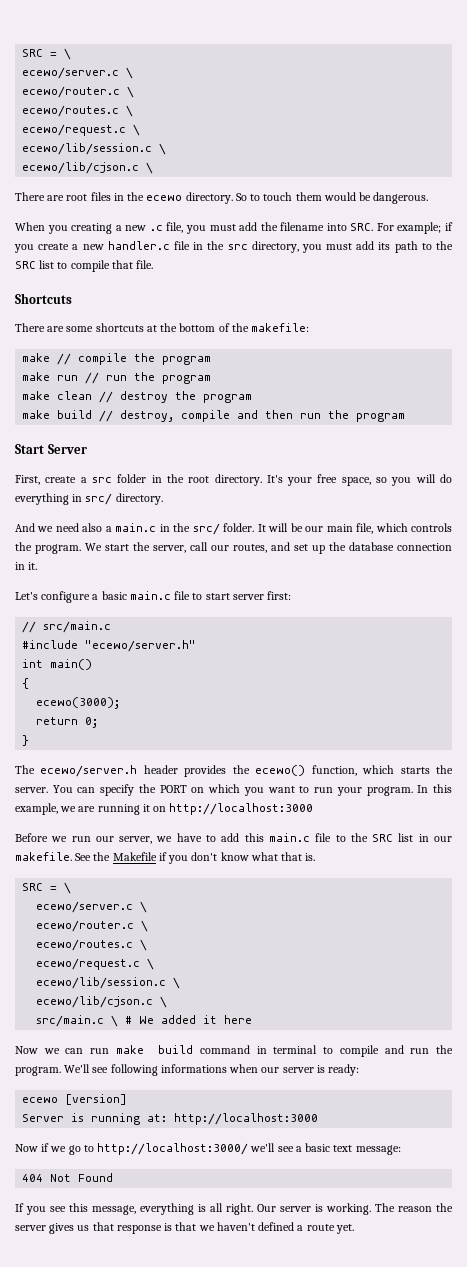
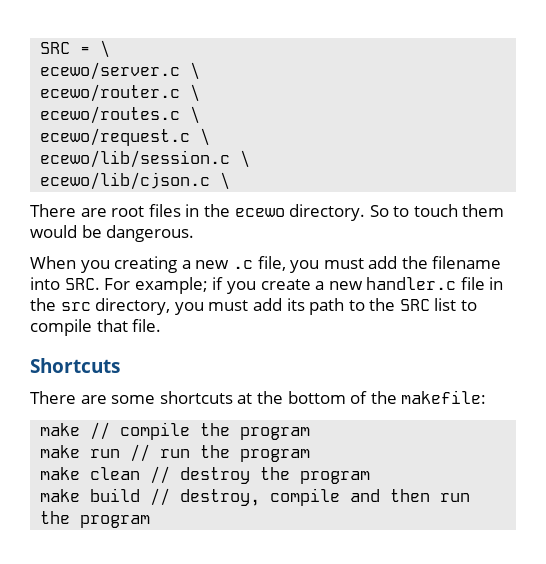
[15,444,87,454] [15,474,452,486] [15,493,163,505] [15,523,452,535] [15,542,452,554] [15,562,38,570] [15,591,292,603] [22,621,112,633] [22,640,197,652] [22,659,93,670] [22,678,30,689] [36,697,121,709] [36,717,99,728] [22,735,30,746] [15,765,453,777] [15,784,452,796] [15,803,314,815] [15,833,453,844] [15,852,316,864] [22,882,72,894] [36,901,148,913] [36,920,149,932] [36,939,148,951] [36,958,155,970] [36,977,181,989] [36,996,168,1008] [36,1015,253,1027] [15,1045,453,1057] [15,1064,360,1076] [22,1094,128,1105] [22,1113,319,1125] [15,1143,401,1155] [22,1173,114,1182] [15,1203,453,1215] [15,1222,354,1234] // Start Server // First, create a src folder in the root directory. It's your free space, so you will do everything in src/ directory. // And we need also a main.c in the src/ folder. It will be our main file, which controls the program. We start the server, call our routes, and set up the database connection in it. // Let's configure a basic main.c file to start server first: // // src/main.c // #include "ecewo/server.h" // int main() // { // ecewo(3000); // return 0; // } // The ecewo/server.h header provides the ecewo() function, which starts the server. You can specify the PORT on which you want to run your program. In this example, we are running it on http://localhost:3000 // Before we run our server, we have to add this main.c file to the SRC list in our makefile. See the Makefile if you don't know what that is. // SRC = \ // ecewo/server.c \ // ecewo/router.c \ // ecewo/routes.c \ // ecewo/request.c \ // ecewo/lib/session.c \ // ecewo/lib/cjson.c \ // src/main.c \ # We added it here // Now we can run make build command in terminal to compile and run the program. We'll see following informations when our server is ready: // ecewo [version] // Server is running at: http://localhost:3000 // Now if we go to http://localhost:3000/ we'll see a basic text message: // 404 Not Found // If you see this message, everything is all right. Our server is working. The reason the server gives us that response is that we haven't defined a route yet. -> (151, 521) none

